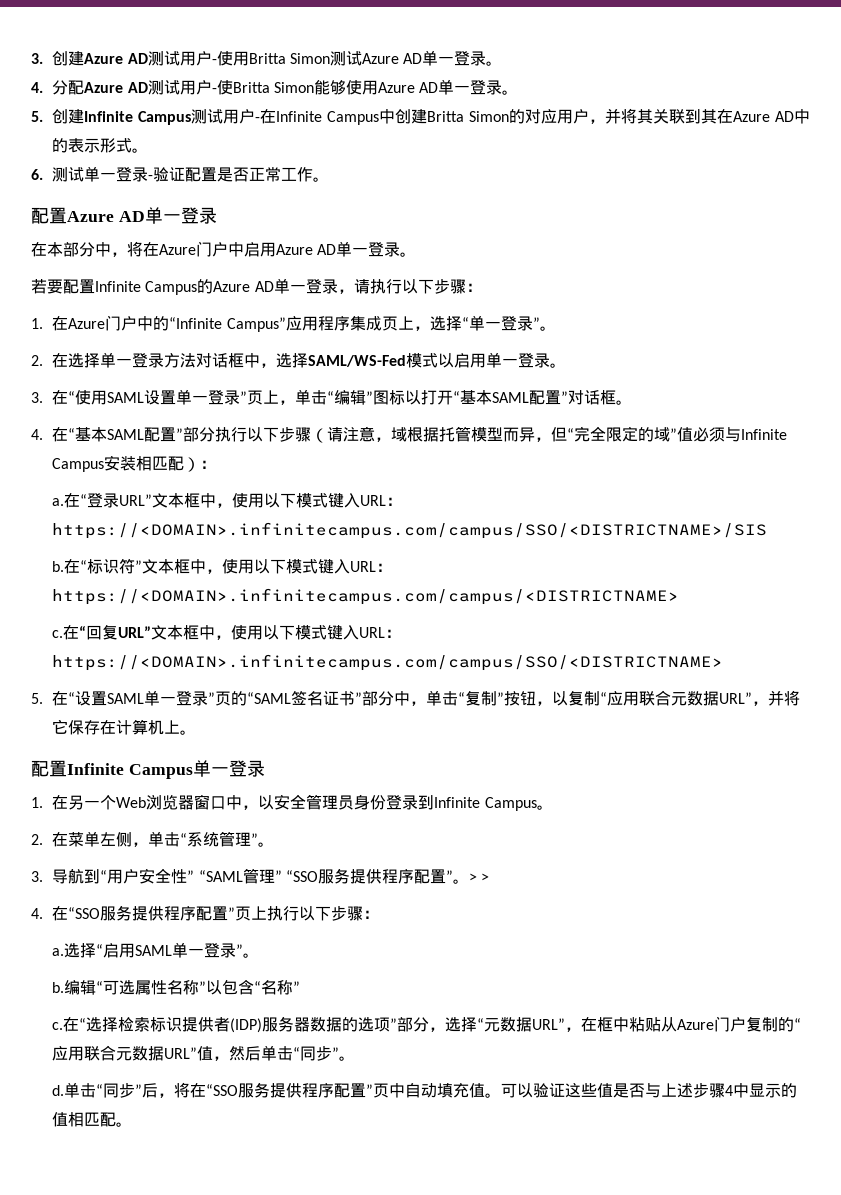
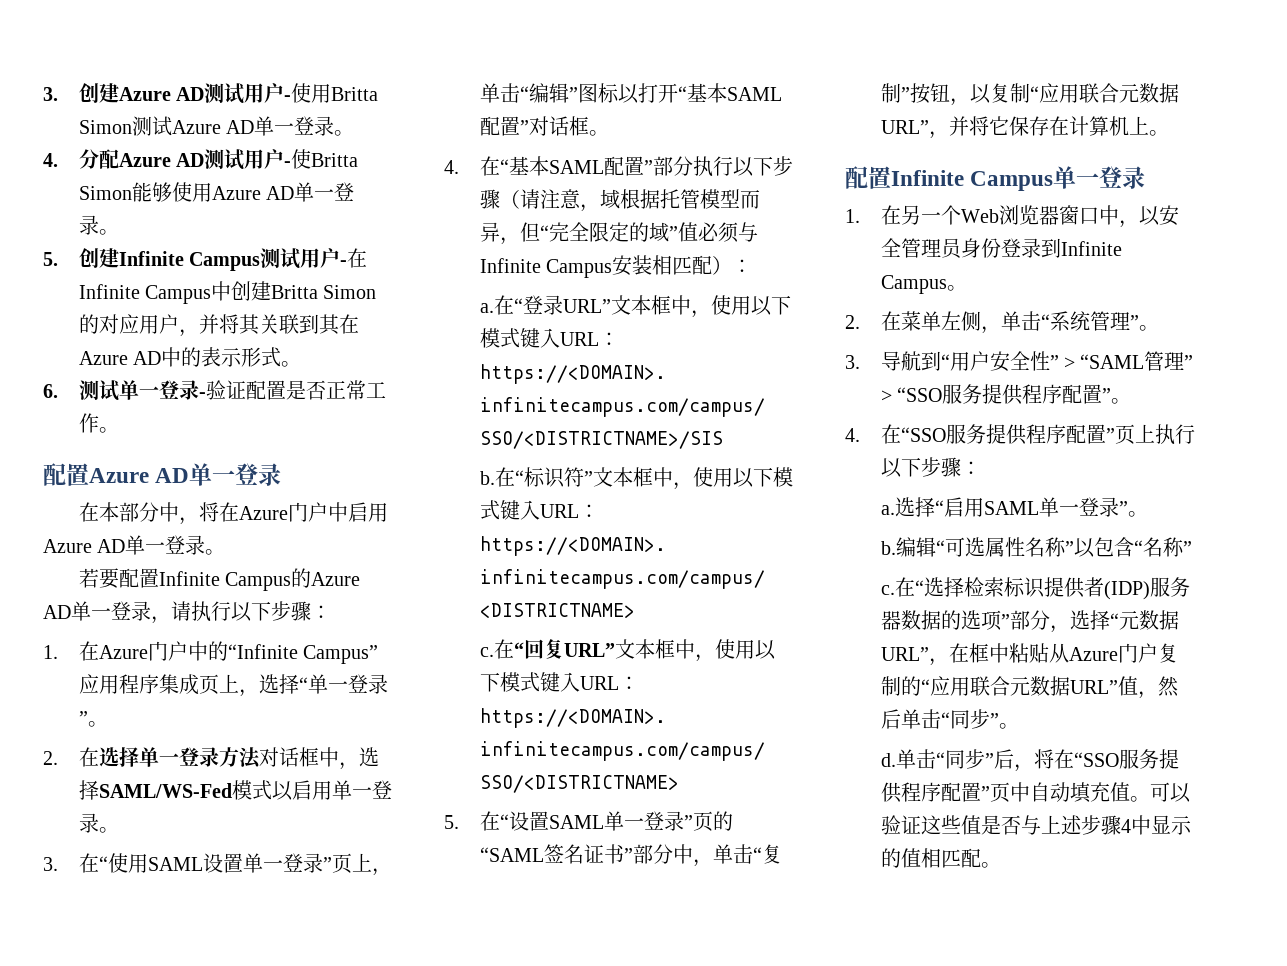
(195, 876) none -> [1064,357,1076,369] >
(282, 876) none -> [880,390,892,402] >
[468,873,490,882] > > -> (1132, 401) none

